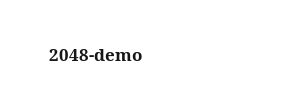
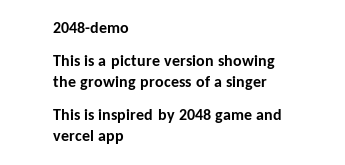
(142, 55) none -> [53,55,275,69] [53,76,267,90] [53,109,283,123] [53,130,125,144] // This is a picture version showing the growing process of a singer // This is inspired by 2048 game and vercel app

